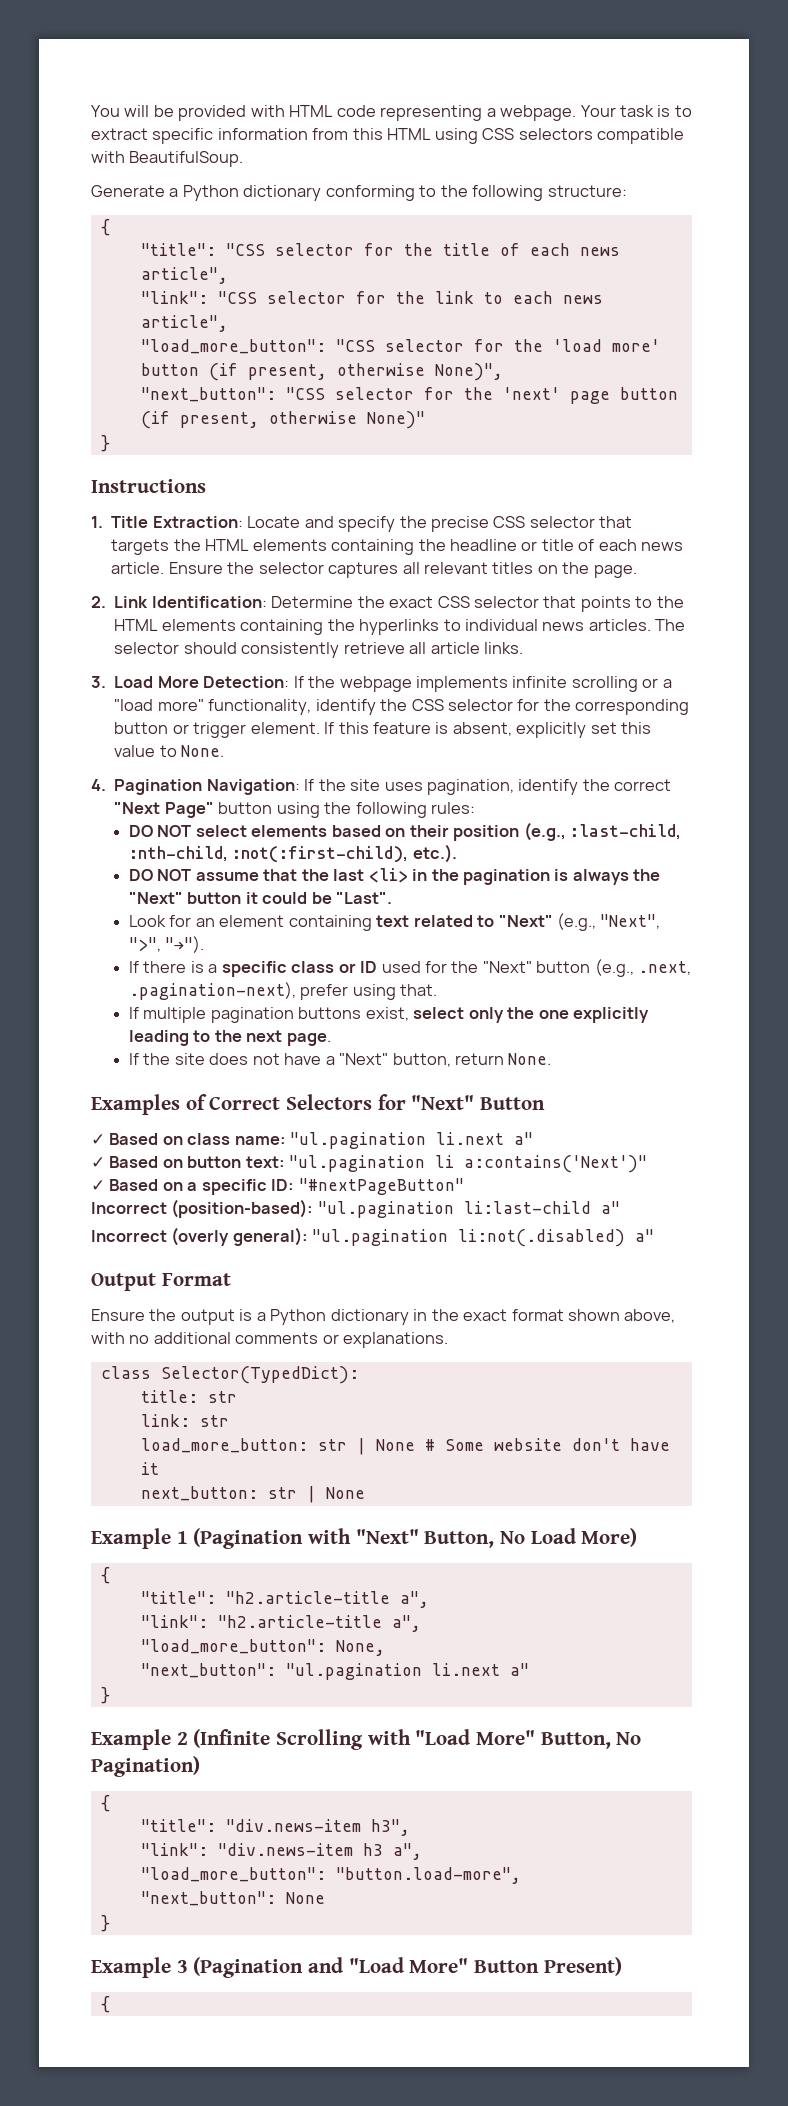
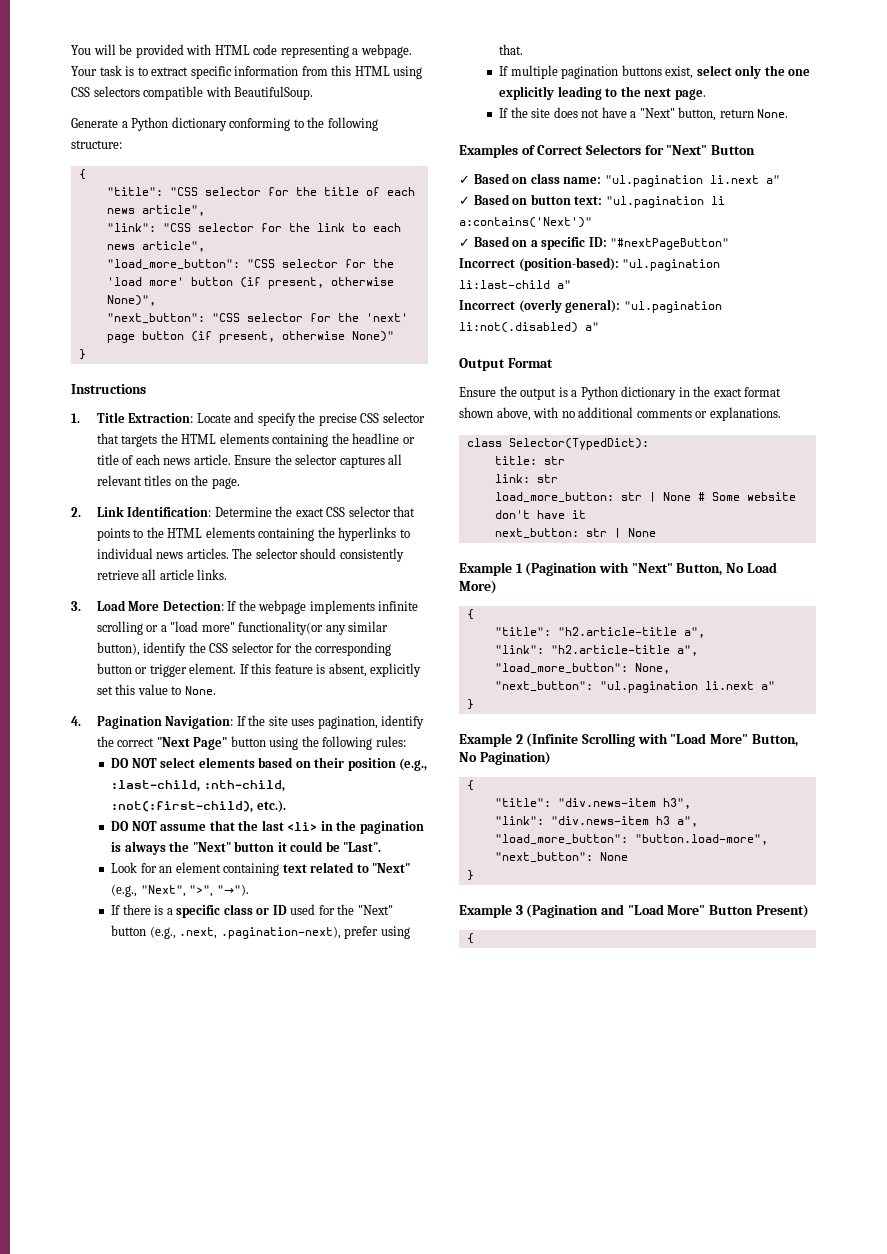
[208,699,312,715] functionality, -> [238,621,389,635] [96,642,140,656] functionality(or any similar button),

